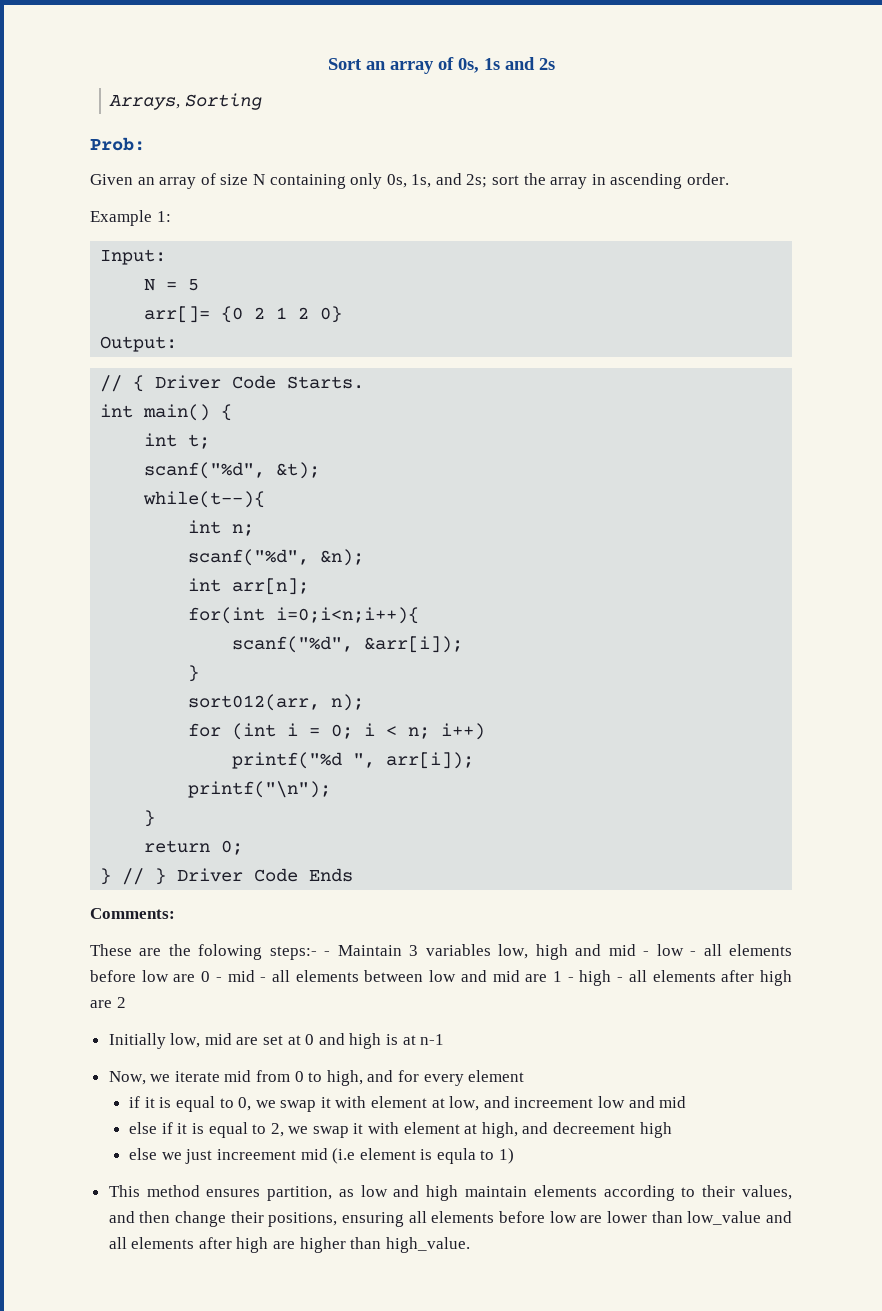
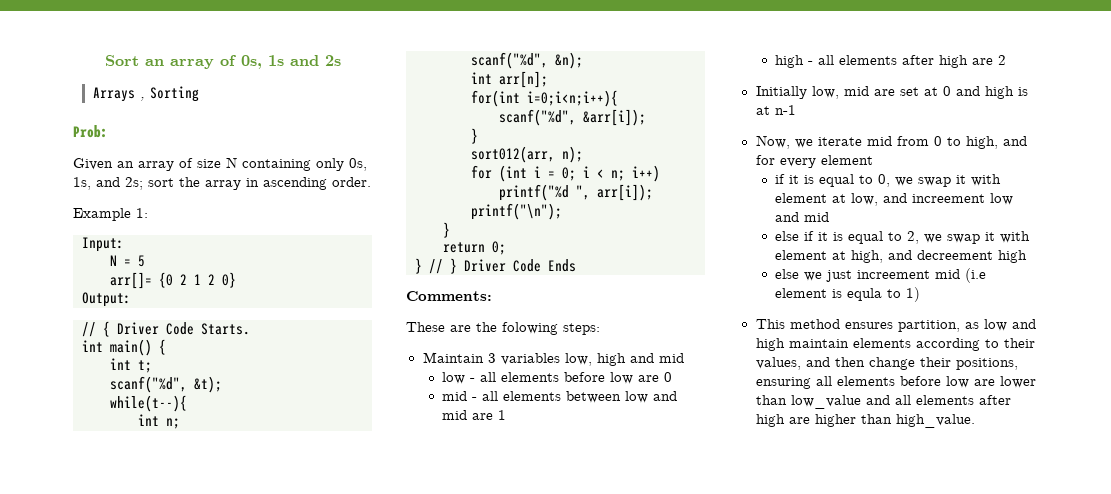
[109,95,181,110] Arrays, -> [92,87,145,102] Arrays ,
[269,946,331,960] steps:- - -> [563,323,600,335] steps: //
[643,951,650,956] - -> (684, 358) //
[215,977,222,982] - -> (673, 377) //
[567,977,574,982] - -> (507, 415) //

